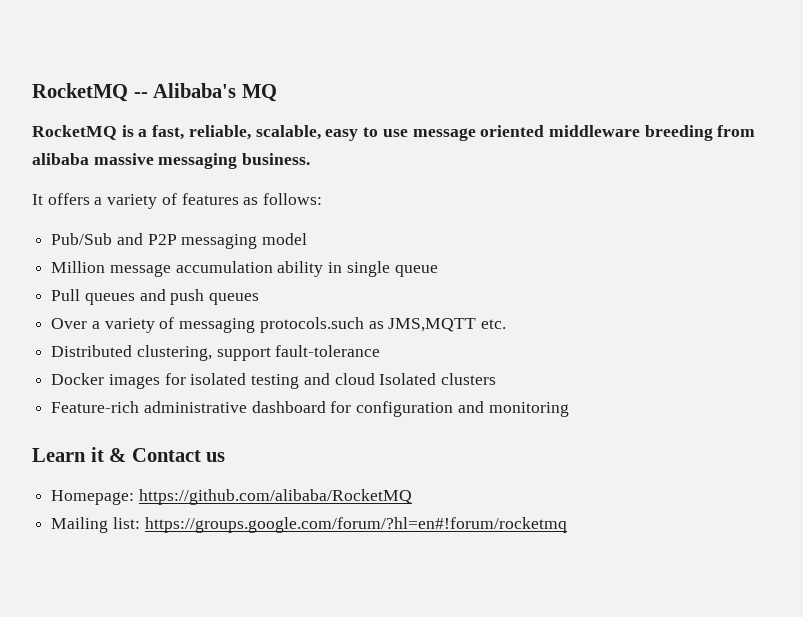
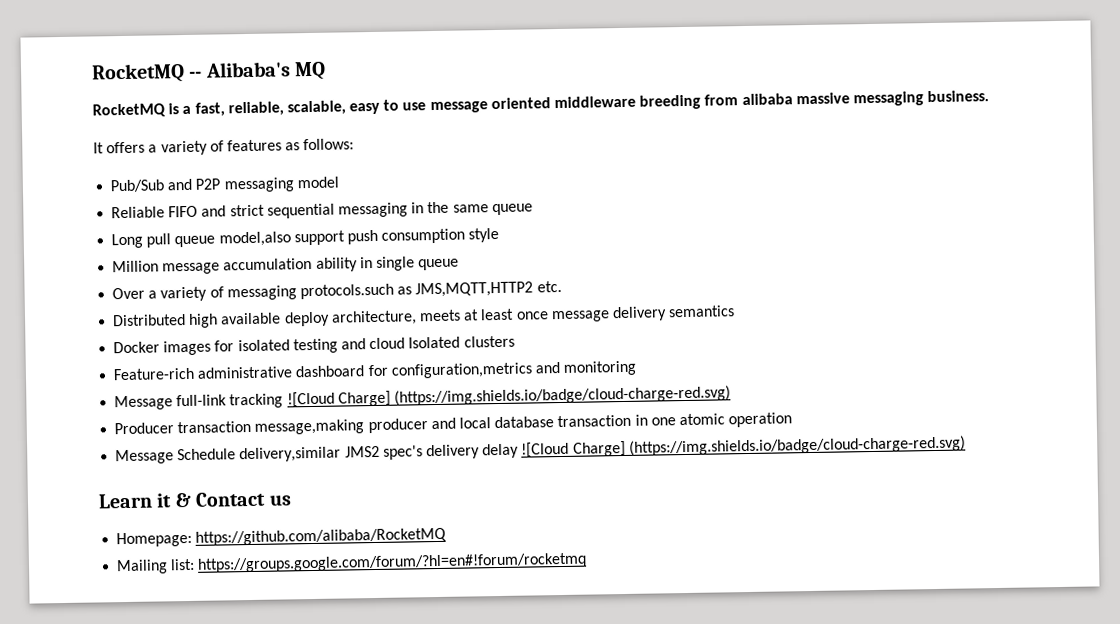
(308, 239) none -> [111,201,533,219] [111,227,500,249] // Reliable FIFO and strict sequential messaging in the same queue // Long pull queue model,also support push consumption style
[51,289,260,305] // Pull queues and push queues -> (460, 264) none
[388,318,477,332] JMS,MQTT -> [415,281,534,298] JMS,MQTT,HTTP2
[136,345,381,361] clustering, support fault-tolerance -> [188,305,736,328] high available deploy architecture, meets at least once message delivery semantics
[356,401,454,417] configuration -> [390,362,533,379] configuration,metrics
(569, 409) none -> [114,385,731,411] [114,412,793,435] [115,435,966,465] // Message full-link tracking ![Cloud Charge] (https://img.shields.io/badge/cloud-charge-red.svg) // Producer transaction message,making producer and local database transaction in one atomic operation // Message Schedule delivery,similar JMS2 spec's delivery delay ![Cloud Charge] (https://img.shields.io/badge/cloud-charge-red.svg)

